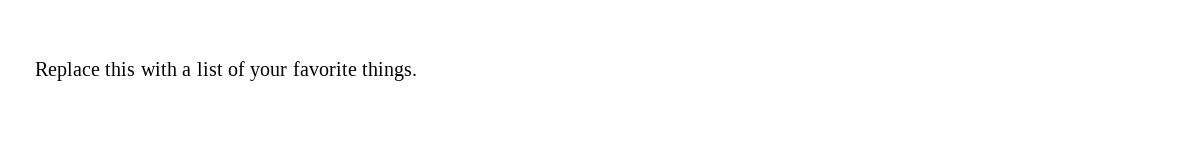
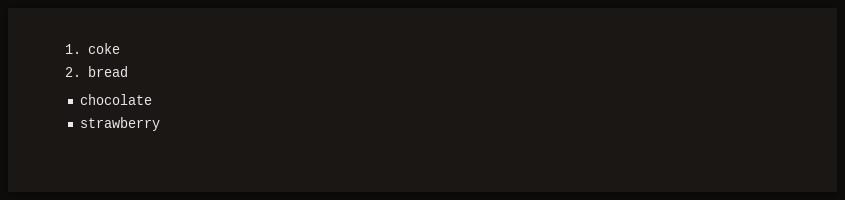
[35,61,418,81] Replace this with a list of your favorite things. -> [65,43,120,54] [65,66,128,77] [79,94,152,105] [79,117,160,131] 1. coke // 2. bread // chocolate // strawberry

